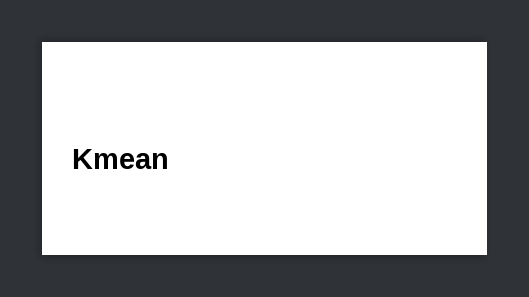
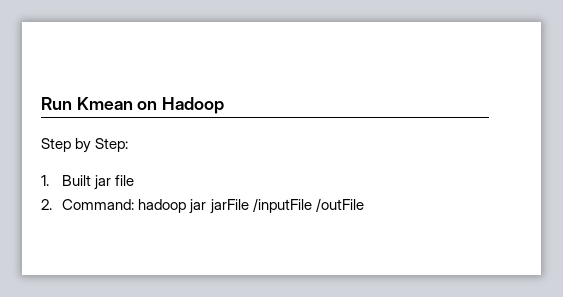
[72,149,169,169] Kmean -> [41,97,225,114] [41,138,129,153] [41,175,135,190] [41,198,364,214] Run Kmean on Hadoop // Step by Step: // 1. Built jar file // 2. Command: hadoop jar jarFile /inputFile /outFile

